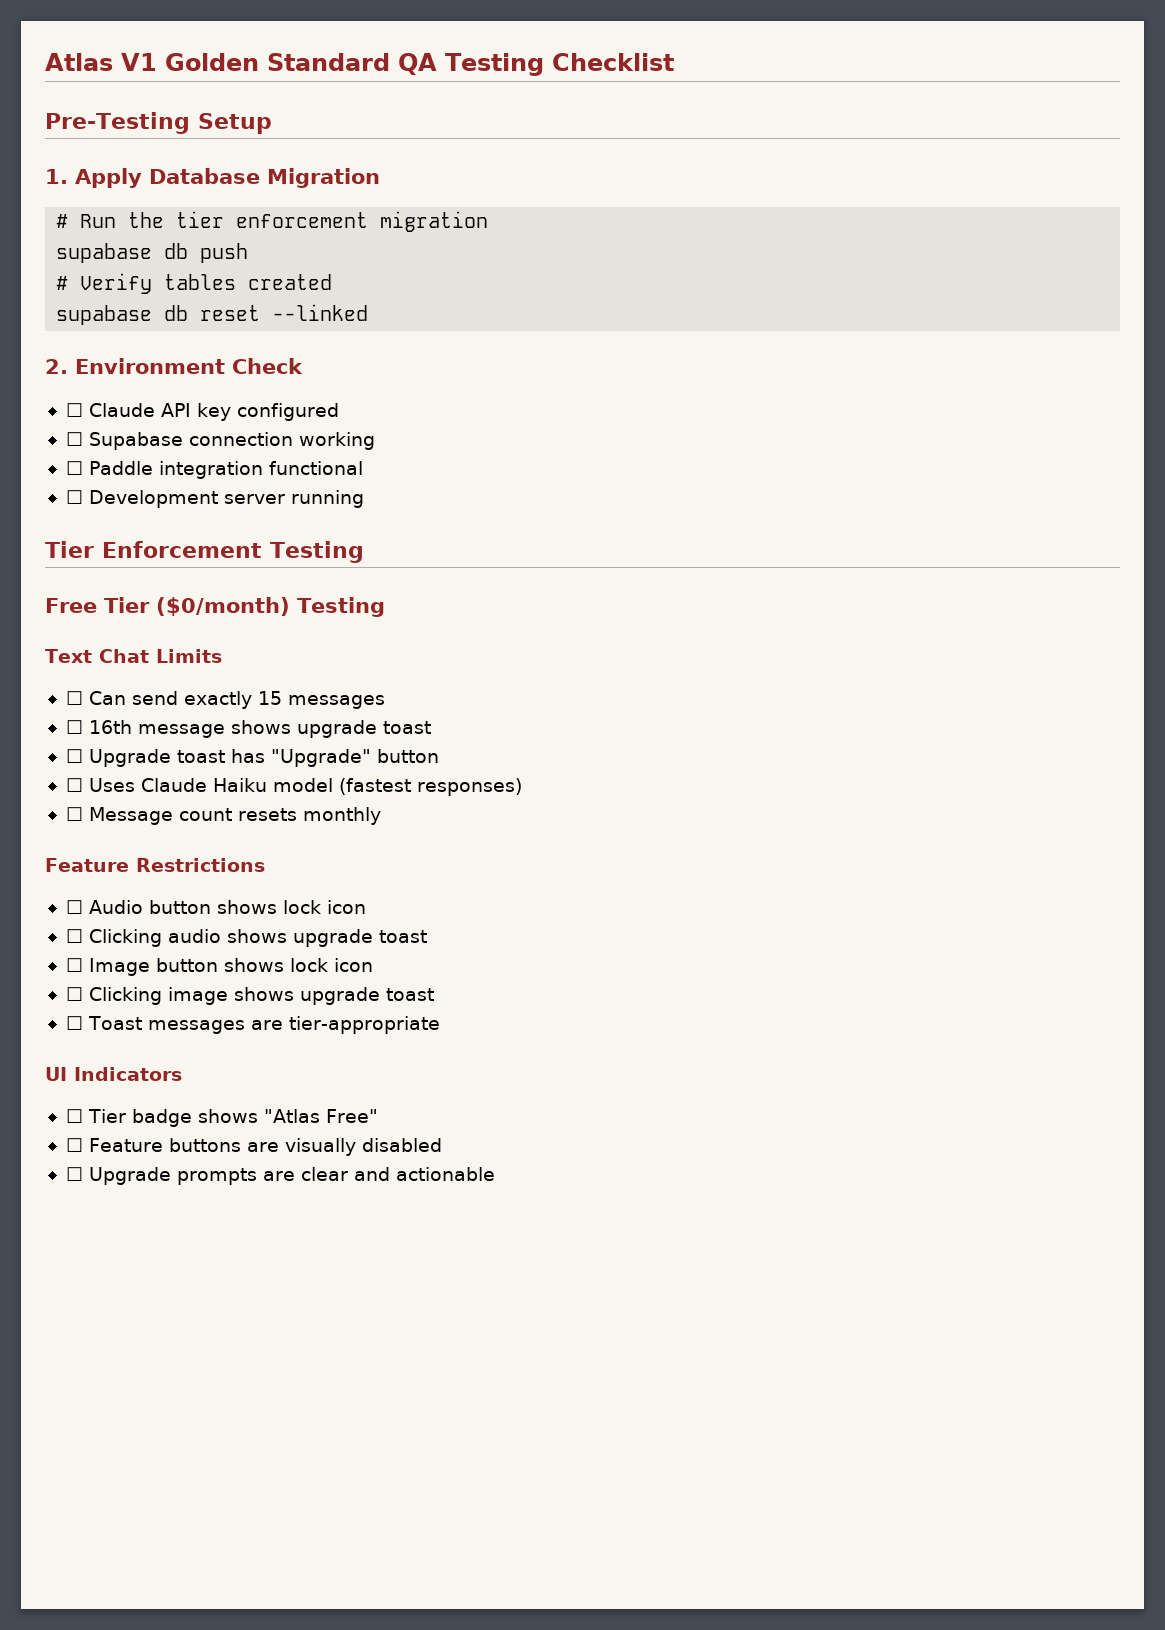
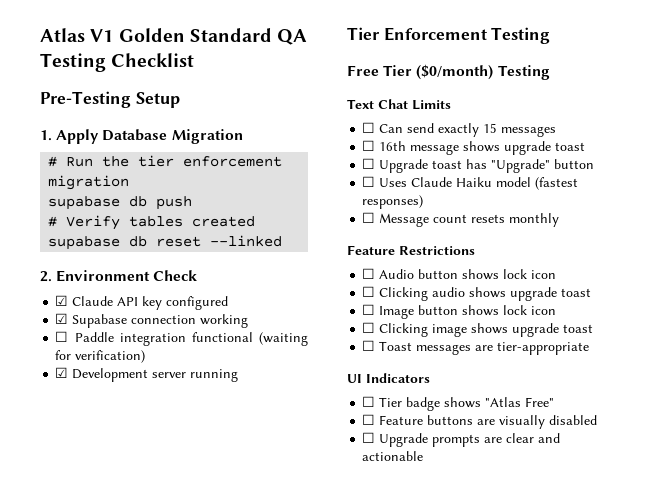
[65,403,83,417] ☐ -> [55,295,69,306] ☑
[65,432,83,446] ☐ -> [55,313,69,324] ☑
[65,490,83,504] // ☐ -> [259,332,308,346] [55,350,146,363] [55,367,69,378] (waiting for verification) // ☑

